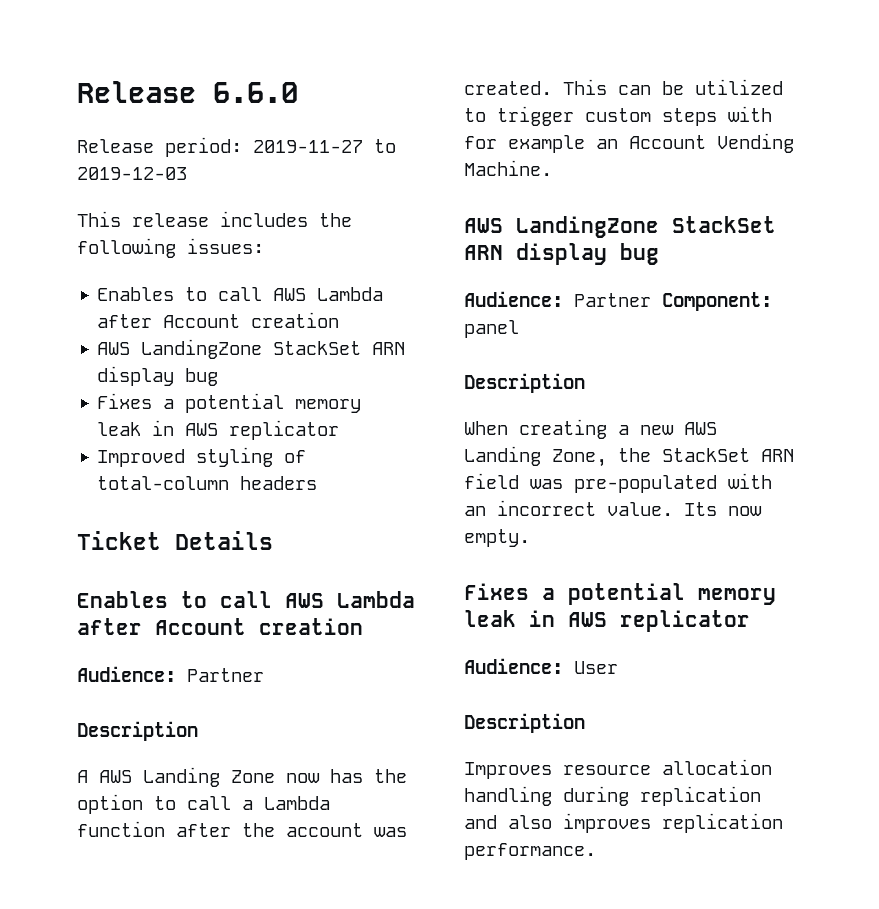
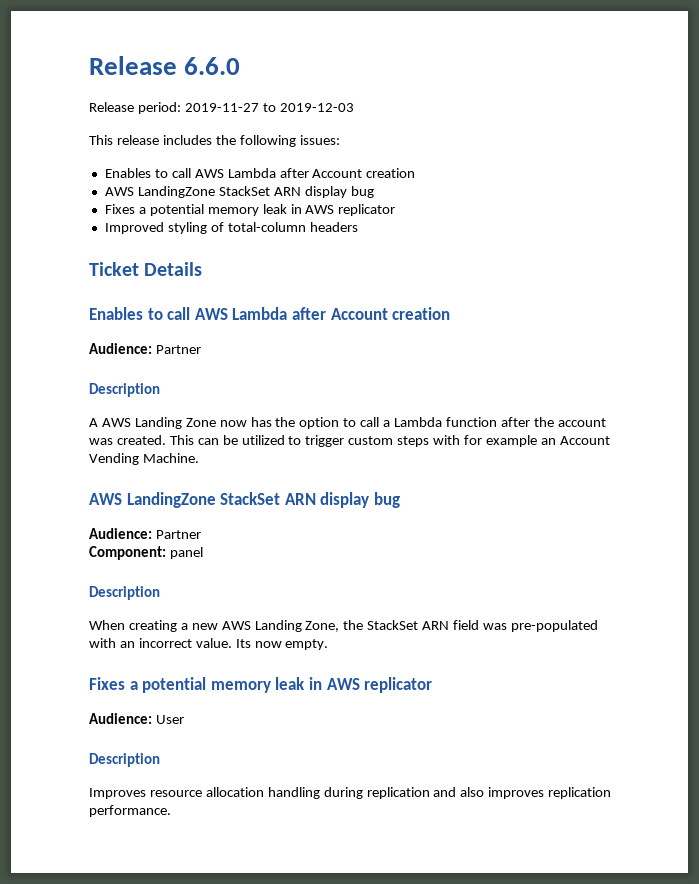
(651, 300) none -> (201, 534) //

